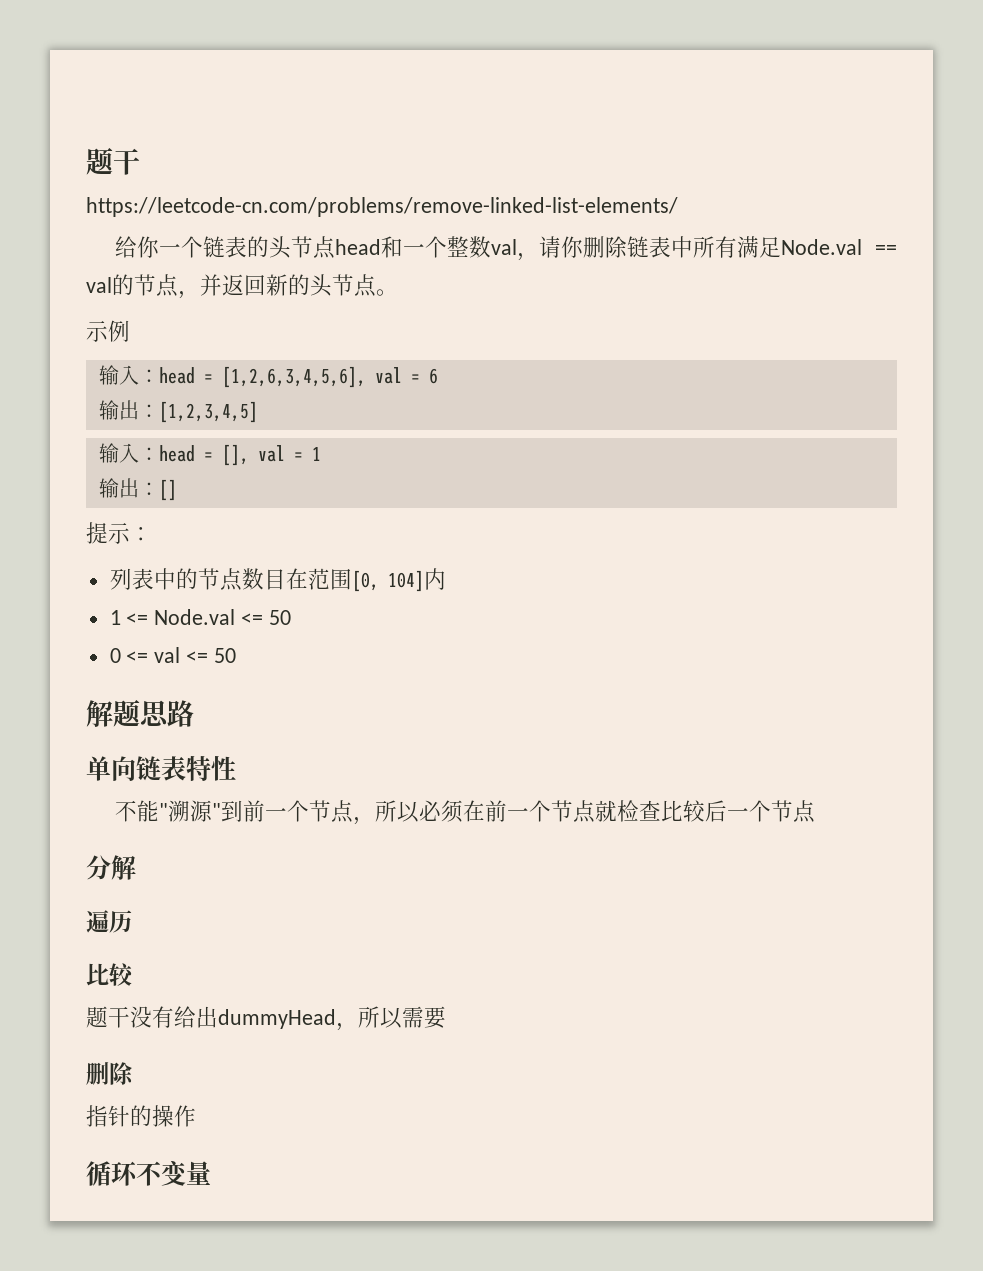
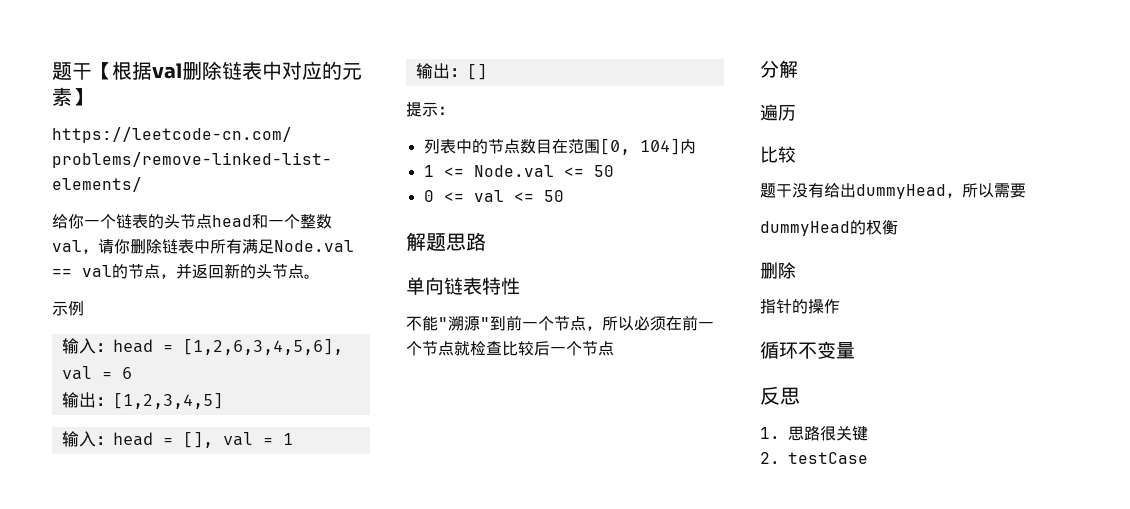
[86,147,140,175] 题干 -> [52,61,362,80] [52,87,92,106] 题干【根据val删除链表中对应的元素】
(446, 1017) none -> [760,220,898,236] // dummyHead的权衡
(211, 1173) none -> [760,386,800,405] [760,426,868,441] [760,452,868,464] // 反思 // 1.思路很关键 // 2. testCase

